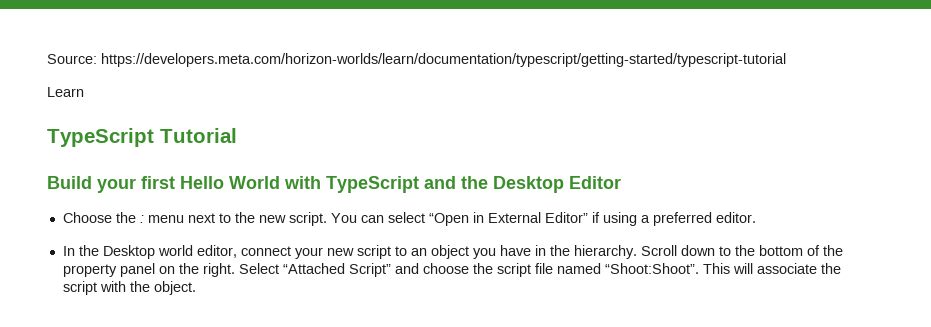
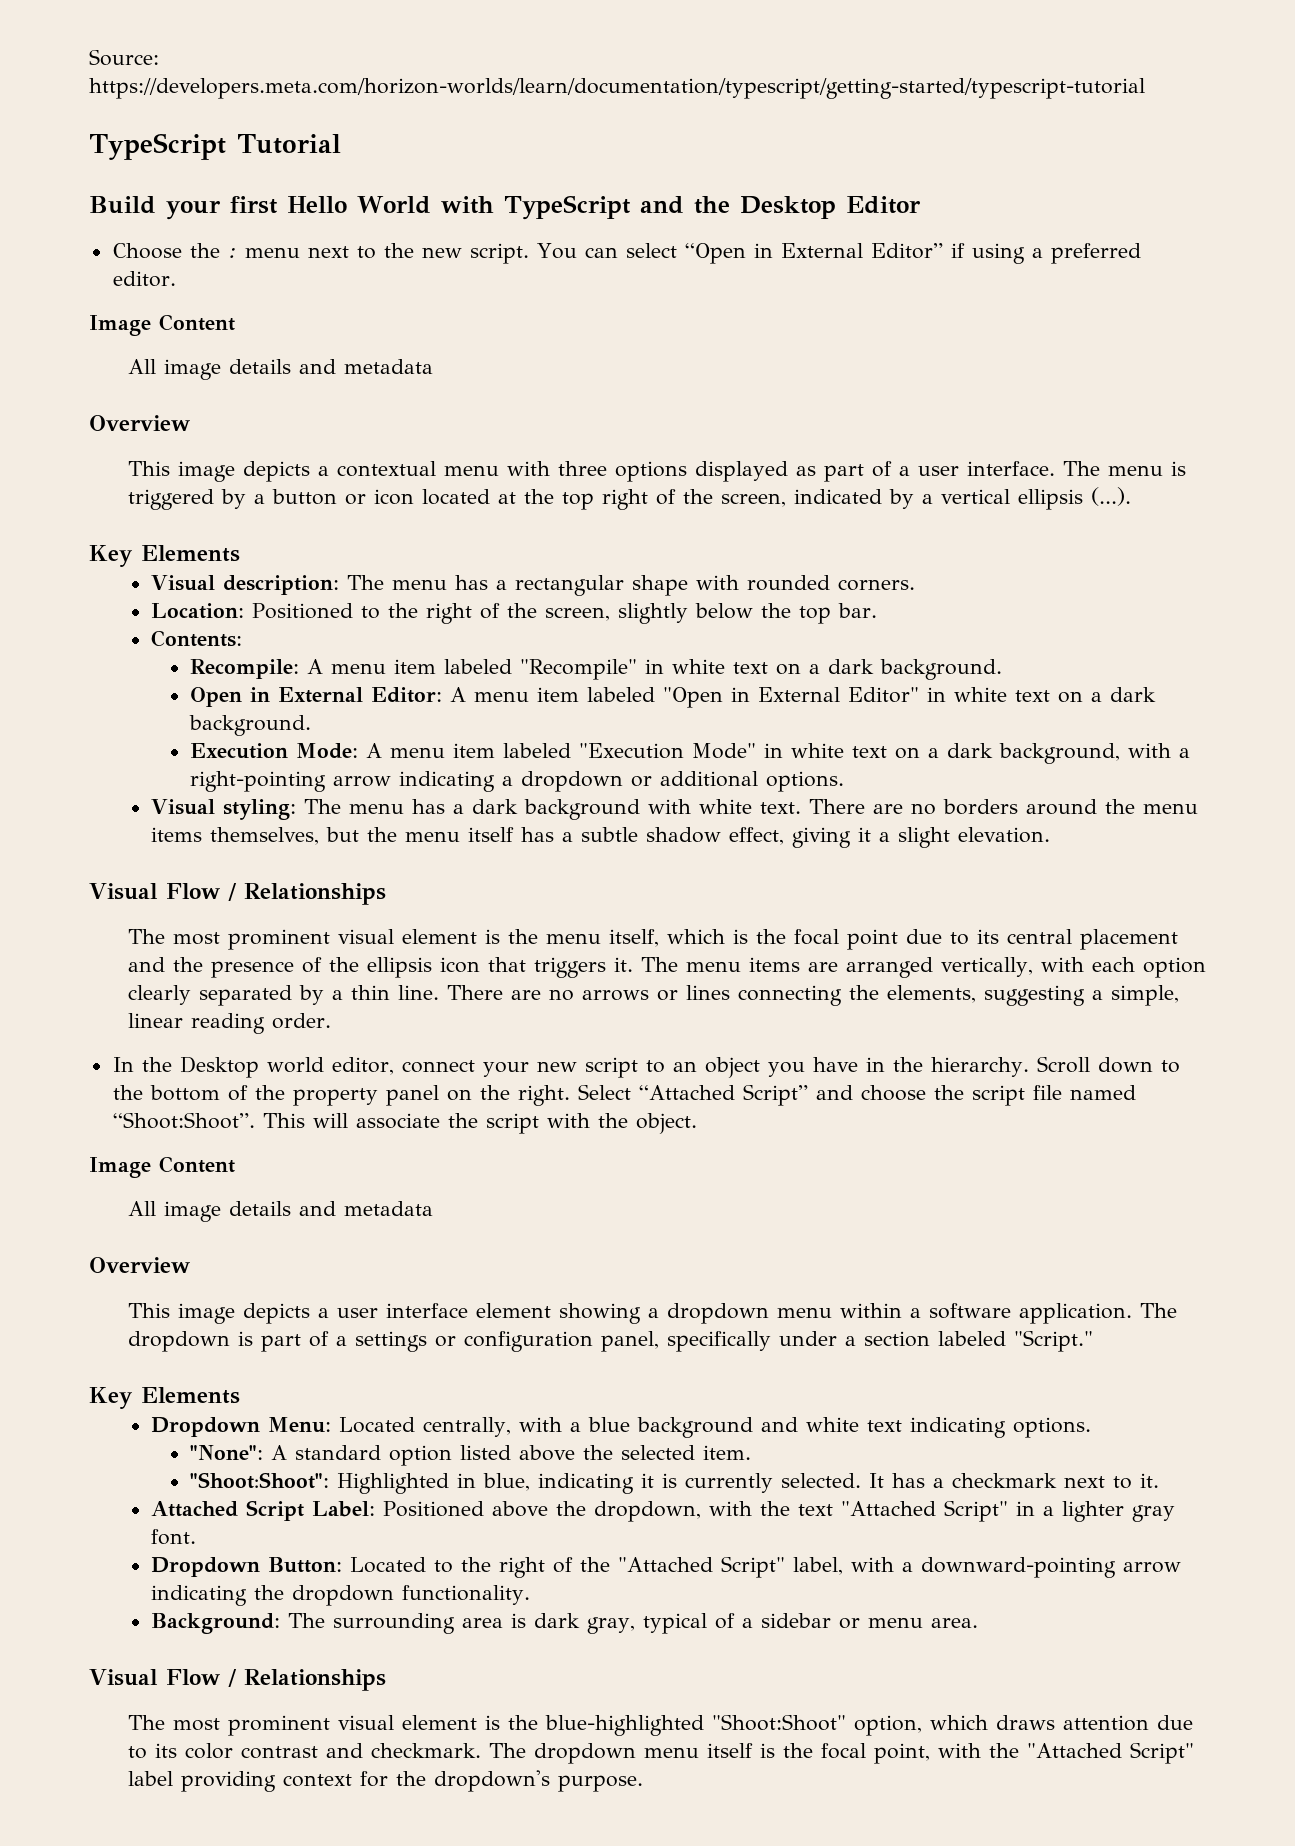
[47,87,84,97] // Learn -> (1145, 88) none
(756, 217) none -> [89,314,235,336] [127,359,433,380] [89,415,190,431] [127,461,1186,482] [127,487,1131,510] [89,545,240,567] [151,575,916,596] [151,603,878,624] [151,630,243,647] [189,659,1002,680] [189,687,1156,708] [188,715,311,736] [189,743,1190,764] [189,771,844,792] [151,799,1199,820] [151,827,1051,848] [89,883,386,905] [127,929,1178,950] [127,957,1206,978] [127,985,1179,1006] [127,1013,331,1034] // Image Content // All image details and metadata // Overview // This image depicts a contextual menu with three options displayed as part of a user interface. The menu is triggered by a button or icon located at the top right of the screen, indicated by a vertical ellipsis (...). // Key Elements // Visual description: The menu has a rectangular shape with rounded corners. // Location: Positioned to the right of the screen, slightly below the top bar. // Contents: // Recompile: A menu item labeled "Recompile" in white text on a dark background. // Open in External Editor: A menu item labeled "Open in External Editor" in white text on a dark background. // Execution Mode: A menu item labeled "Execution Mode" in white text on a dark background, with a right-pointing arrow indicating a dropdown or additional options. // Visual styling: The menu has a dark background with white text. There are no borders around the menu items themselves, but the menu itself has a subtle shadow effect, giving it a slight elevation. // Visual Flow / Relationships // The most prominent visual element is the menu itself, which is the focal point due to its central placement and the presence of the ellipsis icon that triggers it. The menu items are arranged vertically, with each option clearly separated by a thin line. There are no arrows or lines connecting the elements, suggesting a simple, linear reading order.
(196, 288) none -> [89,1156,235,1178] [127,1201,433,1222] [89,1257,190,1273] [127,1303,1177,1324] [127,1330,1093,1352] [89,1387,240,1409] [151,1417,1092,1438] [189,1445,751,1466] [189,1472,1159,1494] [151,1500,1176,1522] [151,1529,197,1545] [151,1556,1182,1578] [151,1585,531,1606] [151,1613,979,1634] [89,1669,386,1691] [127,1714,1193,1736] [127,1742,1194,1764] [127,1770,643,1792] // Image Content // All image details and metadata // Overview // This image depicts a user interface element showing a dropdown menu within a software application. The dropdown is part of a settings or configuration panel, specifically under a section labeled "Script." // Key Elements // Dropdown Menu: Located centrally, with a blue background and white text indicating options. // "None": A standard option listed above the selected item. // "Shoot:Shoot": Highlighted in blue, indicating it is currently selected. It has a checkmark next to it. // Attached Script Label: Positioned above the dropdown, with the text "Attached Script" in a lighter gray font. // Dropdown Button: Located to the right of the "Attached Script" label, with a downward-pointing arrow indicating the dropdown functionality. // Background: The surrounding area is dark gray, typical of a sidebar or menu area. // Visual Flow / Relationships // The most prominent visual element is the blue-highlighted "Shoot:Shoot" option, which draws attention due to its color contrast and checkmark. The dropdown menu itself is the focal point, with the "Attached Script" label providing context for the dropdown's purpose.

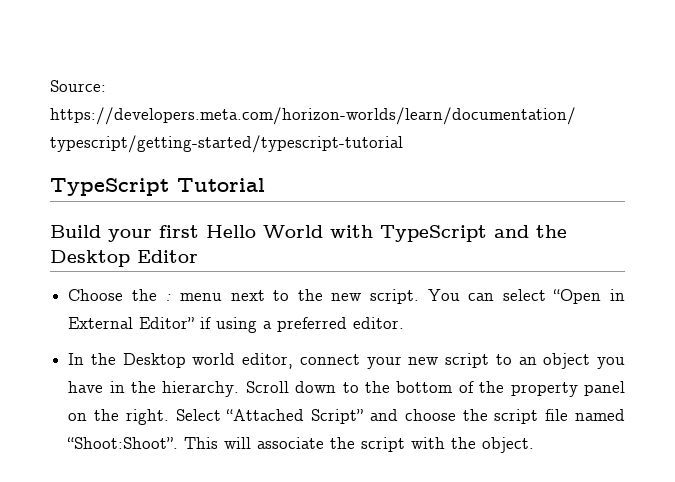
[89,314,235,336] [127,359,433,380] [89,415,190,431] [127,461,1186,482] [127,487,1131,510] [89,545,240,567] [151,575,916,596] [151,603,878,624] [151,630,243,647] [189,659,1002,680] [189,687,1156,708] [188,715,311,736] [189,743,1190,764] [189,771,844,792] [151,799,1199,820] [151,827,1051,848] [89,883,386,905] [127,929,1178,950] [127,957,1206,978] [127,985,1179,1006] [127,1013,331,1034] // Image Content // All image details and metadata // Overview // This image depicts a contextual menu with three options displayed as part of a user interface. The menu is triggered by a button or icon located at the top right of the screen, indicated by a vertical ellipsis (...). // Key Elements // Visual description: The menu has a rectangular shape with rounded corners. // Location: Positioned to the right of the screen, slightly below the top bar. // Contents: // Recompile: A menu item labeled "Recompile" in white text on a dark background. // Open in External Editor: A menu item labeled "Open in External Editor" in white text on a dark background. // Execution Mode: A menu item labeled "Execution Mode" in white text on a dark background, with a right-pointing arrow indicating a dropdown or additional options. // Visual styling: The menu has a dark background with white text. There are no borders around the menu items themselves, but the menu itself has a subtle shadow effect, giving it a slight elevation. // Visual Flow / Relationships // The most prominent visual element is the menu itself, which is the focal point due to its central placement and the presence of the ellipsis icon that triggers it. The menu items are arranged vertically, with each option clearly separated by a thin line. There are no arrows or lines connecting the elements, suggesting a simple, linear reading order. -> (405, 323) none
[89,1156,235,1178] [127,1201,433,1222] [89,1257,190,1273] [127,1303,1177,1324] [127,1330,1093,1352] [89,1387,240,1409] [151,1417,1092,1438] [189,1445,751,1466] [189,1472,1159,1494] [151,1500,1176,1522] [151,1529,197,1545] [151,1556,1182,1578] [151,1585,531,1606] [151,1613,979,1634] [89,1669,386,1691] [127,1714,1193,1736] [127,1742,1194,1764] [127,1770,643,1792] // Image Content // All image details and metadata // Overview // This image depicts a user interface element showing a dropdown menu within a software application. The dropdown is part of a settings or configuration panel, specifically under a section labeled "Script." // Key Elements // Dropdown Menu: Located centrally, with a blue background and white text indicating options. // "None": A standard option listed above the selected item. // "Shoot:Shoot": Highlighted in blue, indicating it is currently selected. It has a checkmark next to it. // Attached Script Label: Positioned above the dropdown, with the text "Attached Script" in a lighter gray font. // Dropdown Button: Located to the right of the "Attached Script" label, with a downward-pointing arrow indicating the dropdown functionality. // Background: The surrounding area is dark gray, typical of a sidebar or menu area. // Visual Flow / Relationships // The most prominent visual element is the blue-highlighted "Shoot:Shoot" option, which draws attention due to its color contrast and checkmark. The dropdown menu itself is the focal point, with the "Attached Script" label providing context for the dropdown's purpose. -> (535, 445) none

